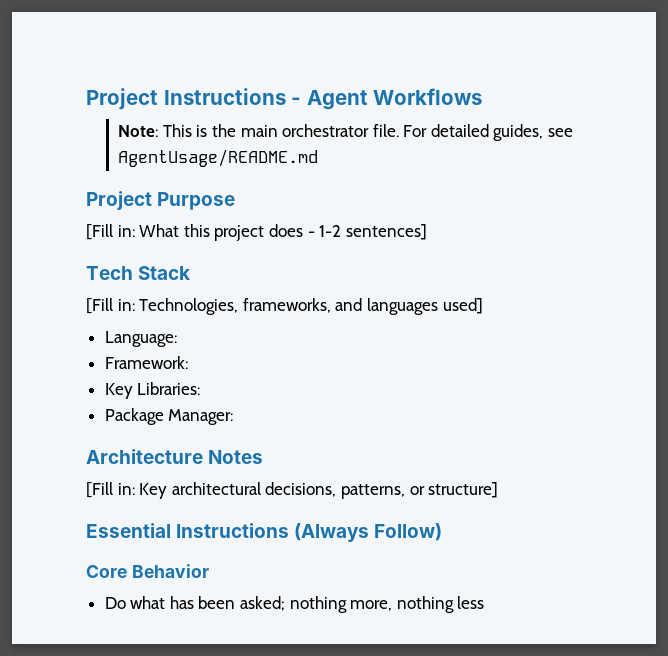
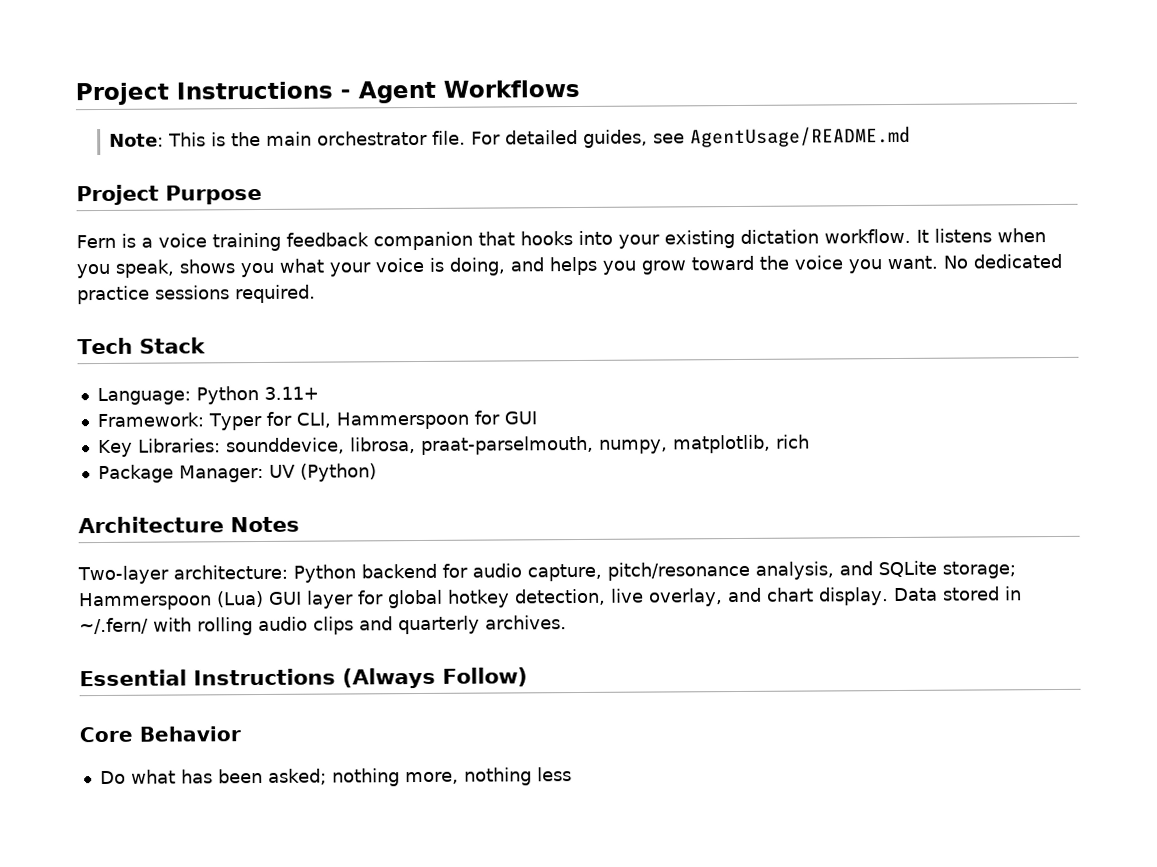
[86,224,427,241] [86,266,191,280] [86,298,483,315] [Fill in: What this project does - 1-2 sentences] // Tech Stack // [Fill in: Technologies, frameworks, and languages used] -> [76,228,1046,252] [76,253,1062,279] [77,284,316,305] [77,337,206,355] Fern is a voice training feedback companion that hooks into your existing dictation workflow. It listens when you speak, shows you what your voice is doing, and helps you grow toward the voice you want. No dedicated practice sessions required. // Tech Stack
(177, 339) none -> [195,386,319,405] Python 3.11+
[104,382,201,399] // Key Libraries: -> [207,410,537,431] [97,434,810,458] Typer for CLI, Hammerspoon for GUI // Key Libraries: sounddevice, librosa, praat-parselmouth, numpy, matplotlib, rich
(234, 417) none -> [268,463,377,482] UV (Python)
[86,482,499,499] [Fill in: Key architectural decisions, patterns, or structure] -> [77,560,1016,585] [78,586,1022,611] [79,615,567,636] Two-layer architecture: Python backend for audio capture, pitch/resonance analysis, and SQLite storage; Hammerspoon (Lua) GUI layer for global hotkey detection, live overlay, and chart display. Data stored in ~/.fern/ with rolling audio clips and quarterly archives.

